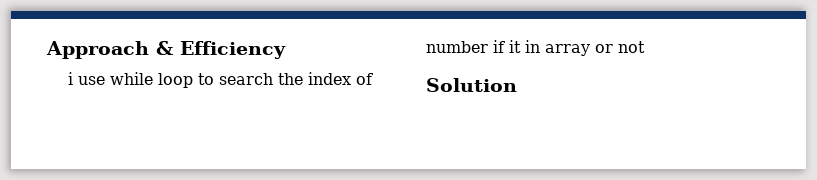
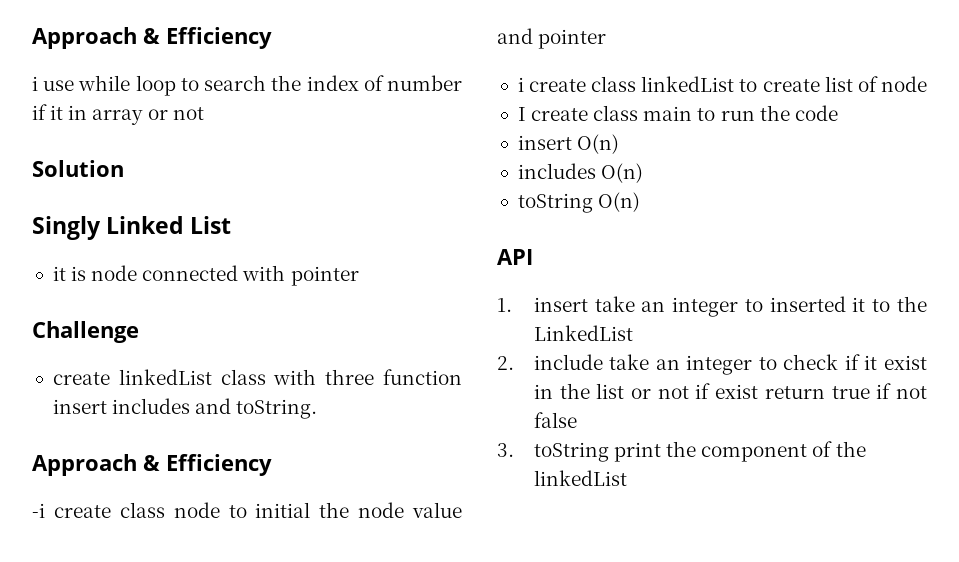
(517, 85) none -> [32,216,232,240] [52,265,359,286] [32,321,139,343] [52,369,463,385] [52,398,318,419] [32,454,272,476] [32,502,462,518] [497,28,607,49] [517,76,927,92] [517,105,838,121] [517,134,620,154] [517,163,644,183] [517,192,641,213] [497,249,533,265] [497,296,927,317] [533,325,633,341] [497,354,927,375] [533,383,927,399] [533,412,577,428] [497,441,866,462] [533,470,627,486] // Singly Linked List // it is node connected with pointer // Challenge // create linkedList class with three function insert includes and toString. // Approach & Efficiency // -i create class node to initial the node value and pointer // i create class linkedList to create list of node // I create class main to run the code // insert O(n) // includes O(n) // toString O(n) // API // 1. insert take an integer to inserted it to the LinkedList // 2. include take an integer to check if it exist in the list or not if exist return true if not false // 3. toString print the component of the linkedList

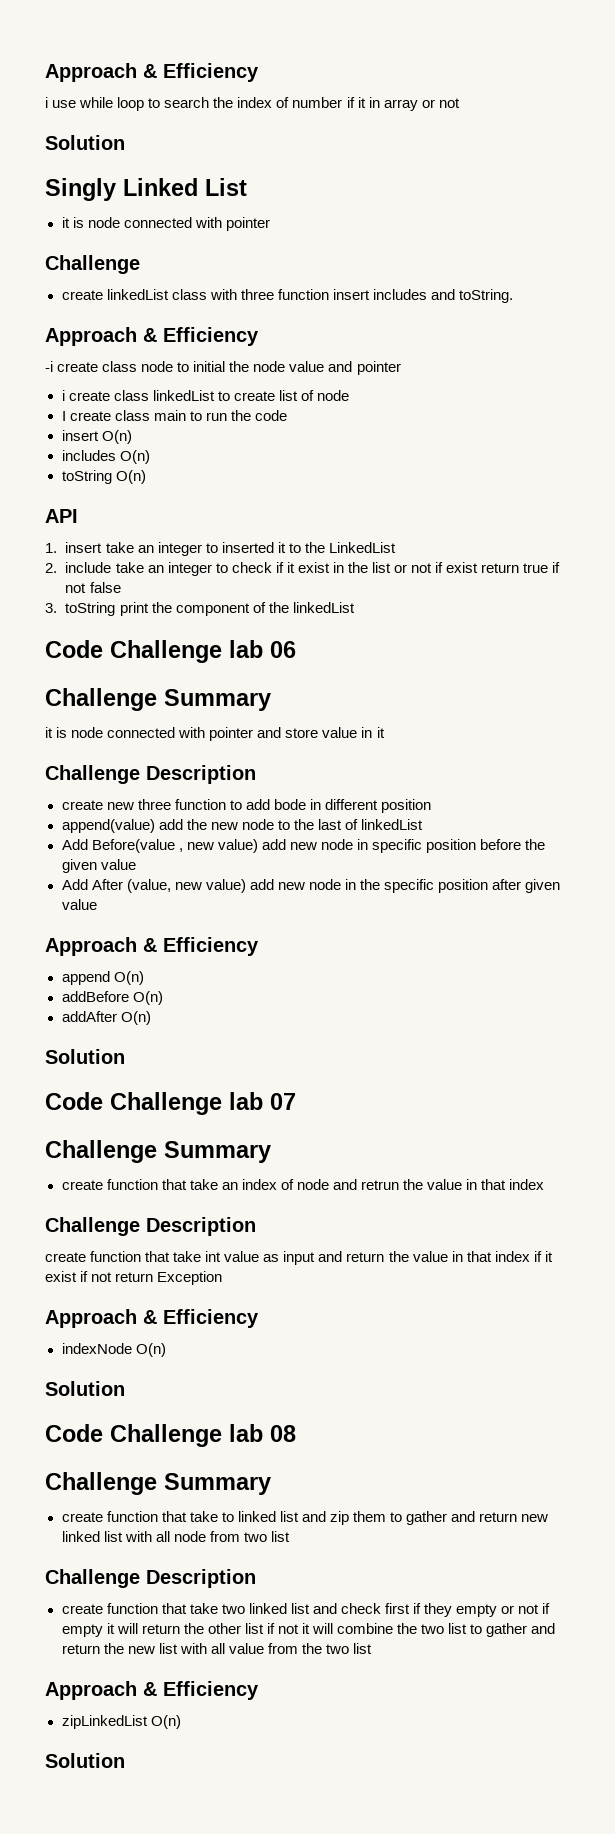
(627, 478) none -> [45,640,296,663] [45,688,271,711] [45,727,385,741] [45,765,256,784] [61,799,431,813] [61,819,423,833] [61,839,546,853] [61,859,136,873] [61,879,561,893] [61,899,97,910] [45,937,259,956] [61,971,144,985] [61,991,163,1005] [61,1011,151,1025] [45,1049,125,1064] [45,1092,296,1115] [45,1140,271,1163] [61,1179,545,1190] [45,1217,256,1236] [45,1251,553,1265] [45,1271,223,1285] [45,1309,259,1328] [61,1343,166,1357] [45,1381,125,1396] [45,1424,296,1447] [45,1472,271,1495] [61,1511,549,1525] [61,1531,290,1542] [45,1569,256,1588] [61,1603,551,1617] [61,1623,556,1637] [61,1643,373,1654] [45,1681,259,1700] [61,1715,181,1729] [45,1753,125,1768] // Code Challenge lab 06 // Challenge Summary // it is node connected with pointer and store value in it // Challenge Description // create new three function to add bode in different position // append(value) add the new node to the last of linkedList // Add Before(value , new value) add new node in specific position before the given value // Add After (value, new value) add new node in the specific position after given value // Approach & Efficiency // append O(n) // addBefore O(n) // addAfter O(n) // Solution // Code Challenge lab 07 // Challenge Summary // create function that take an index of node and retrun the value in that index // Challenge Description // create function that take int value as input and return the value in that index if it exist if not return Exception // Approach & Efficiency // indexNode O(n) // Solution // Code Challenge lab 08 // Challenge Summary // create function that take to linked list and zip them to gather and return new linked list with all node from two list // Challenge Description // create function that take two linked list and check first if they empty or not if empty it will return the other list if not it will combine the two list to gather and return the new list with all value from the two list // Approach & Efficiency // zipLinkedList O(n) // Solution

